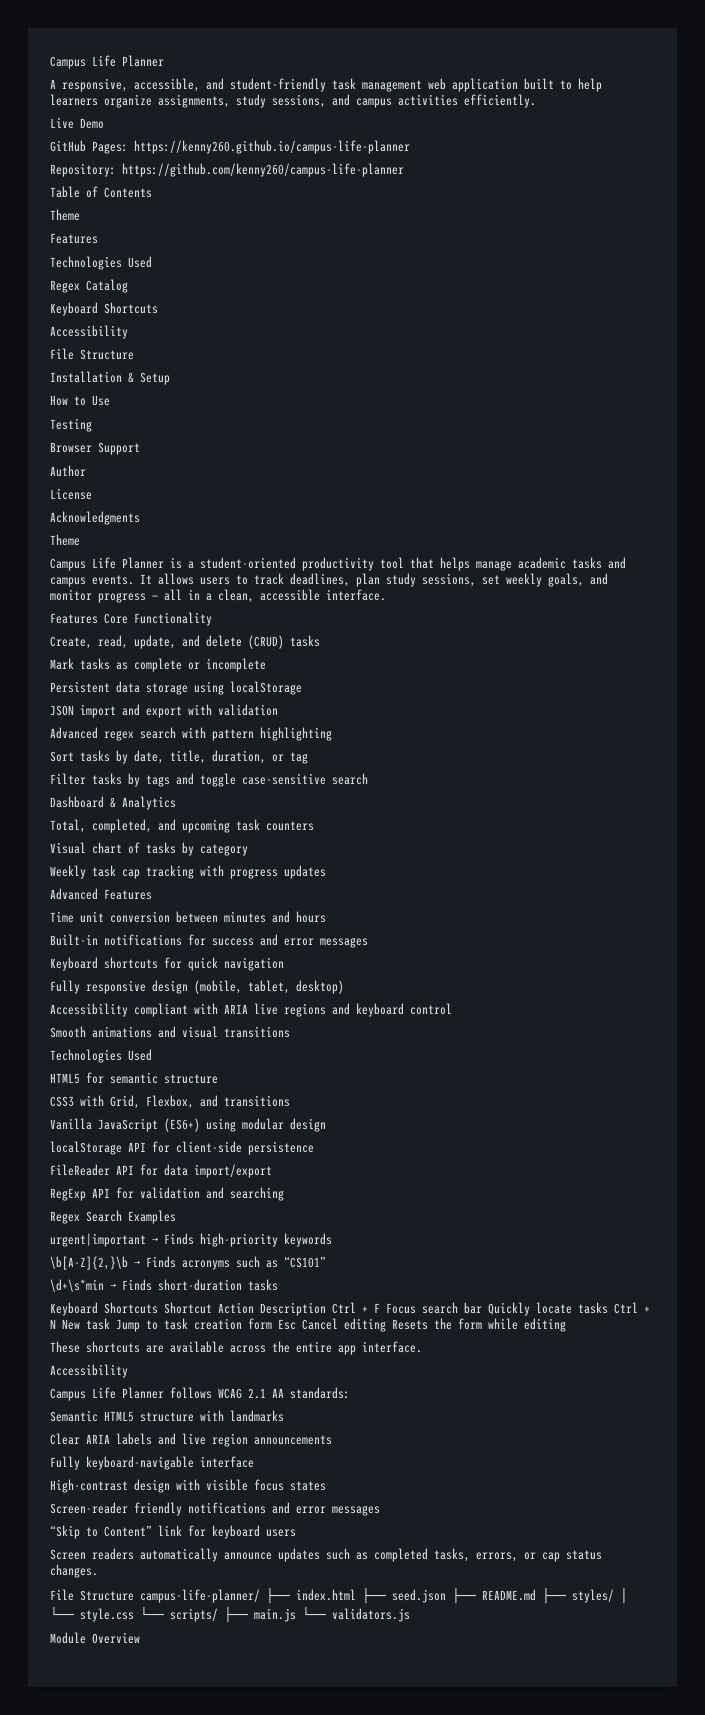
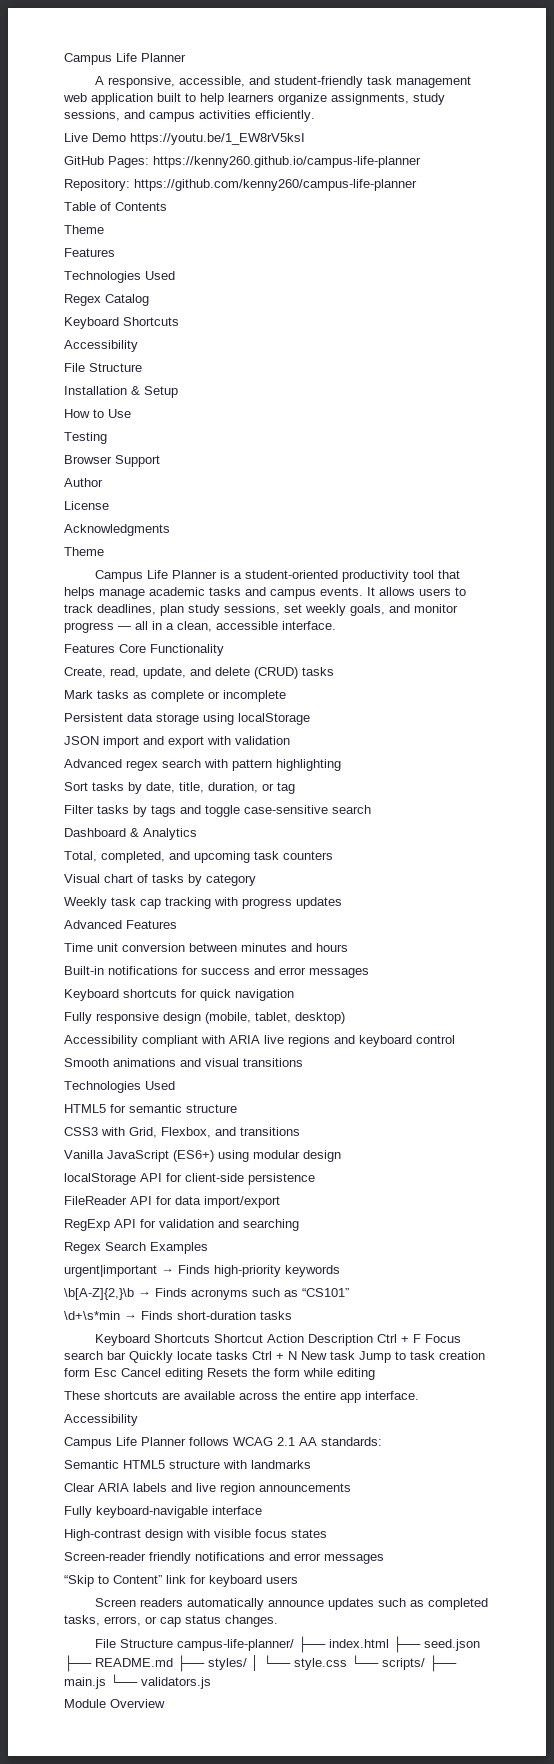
(104, 123) none -> [130,133,305,145] https://youtu.be/1_EW8rV5ksI

